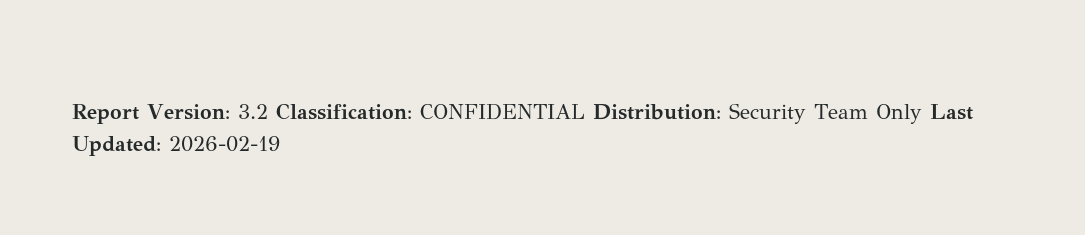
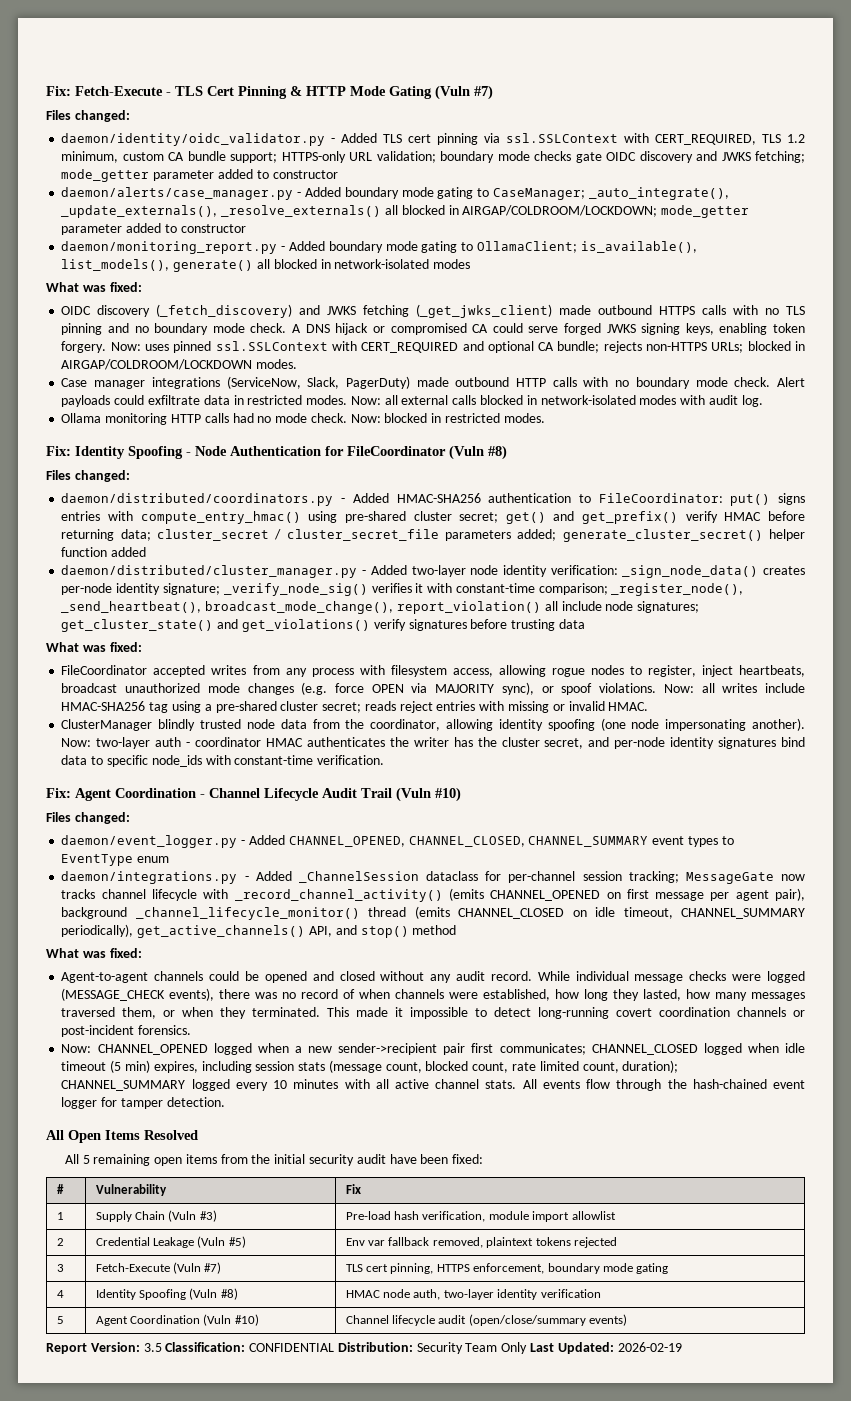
(72, 114) none -> [46,85,493,100] [46,110,130,122] [61,133,805,146] [61,151,806,163] [61,169,338,182] [61,187,729,200] [61,205,750,218] [61,223,246,235] [61,241,697,254] [61,259,471,272] [46,282,142,292] [61,304,805,318] [61,323,805,335] [61,341,805,353] [61,359,298,370] [61,376,806,389] [61,395,763,407] [61,413,545,425] [46,445,507,460] [46,470,130,482] [61,493,806,506] [61,511,805,524] [61,529,805,542] [61,547,147,557] [61,565,805,578] [61,583,744,596] [61,601,700,614] [61,619,585,632] [46,642,142,652] [61,665,805,677] [61,682,806,695] [61,701,649,713] [61,718,805,731] [61,737,805,749] [61,755,385,767] [46,787,461,802] [46,812,130,824] [61,835,734,848] [61,854,170,866] [61,871,805,884] [61,888,805,902] [61,906,806,920] [61,924,457,938] [46,948,142,958] [61,971,806,983] [61,988,806,1001] [61,1007,806,1019] [61,1025,192,1037] [61,1043,806,1055] [61,1060,679,1073] [61,1079,806,1091] [61,1097,225,1109] [46,1130,198,1143] [64,1154,484,1166] [56,1184,64,1194] [95,1184,167,1196] [345,1184,361,1194] [56,1212,64,1220] [95,1210,217,1222] [345,1211,616,1222] [56,1238,64,1246] [95,1236,246,1248] [345,1237,617,1248] [56,1264,64,1272] [95,1262,222,1274] [345,1263,669,1274] [56,1290,64,1298] [95,1288,238,1300] [345,1289,601,1300] [56,1316,64,1324] [95,1314,259,1326] [345,1314,628,1326] Fix: Fetch-Execute - TLS Cert Pinning & HTTP Mode Gating (Vuln #7) // Files changed: // daemon/identity/oidc_validator.py - Added TLS cert pinning via ssl.SSLContext with CERT_REQUIRED, TLS 1.2 minimum, custom CA bundle support; HTTPS-only URL validation; boundary mode checks gate OIDC discovery and JWKS fetching; mode_getter parameter added to constructor // daemon/alerts/case_manager.py - Added boundary mode gating to CaseManager; _auto_integrate(), _update_externals(), _resolve_externals() all blocked in AIRGAP/COLDROOM/LOCKDOWN; mode_getter parameter added to constructor // daemon/monitoring_report.py - Added boundary mode gating to OllamaClient; is_available(), list_models(), generate() all blocked in network-isolated modes // What was fixed: // OIDC discovery (_fetch_discovery) and JWKS fetching (_get_jwks_client) made outbound HTTPS calls with no TLS pinning and no boundary mode check. A DNS hijack or compromised CA could serve forged JWKS signing keys, enabling token forgery. Now: uses pinned ssl.SSLContext with CERT_REQUIRED and optional CA bundle; rejects non-HTTPS URLs; blocked in AIRGAP/COLDROOM/LOCKDOWN modes. // Case manager integrations (ServiceNow, Slack, PagerDuty) made outbound HTTP calls with no boundary mode check. Alert payloads could exfiltrate data in restricted modes. Now: all external calls blocked in network-isolated modes with audit log. // Ollama monitoring HTTP calls had no mode check. Now: blocked in restricted modes. // Fix: Identity Spoofing - Node Authentication for FileCoordinator (Vuln #8) // Files changed: // daemon/distributed/coordinators.py - Added HMAC-SHA256 authentication to FileCoordinator: put() signs entries with compute_entry_hmac() using pre-shared cluster secret; get() and get_prefix() verify HMAC before returning data; cluster_secret / cluster_secret_file parameters added; generate_cluster_secret() helper function added // daemon/distributed/cluster_manager.py - Added two-layer node identity verification: _sign_node_data() creates per-node identity signature; _verify_node_sig() verifies it with constant-time comparison; _register_node(), _send_heartbeat(), broadcast_mode_change(), report_violation() all include node signatures; get_cluster_state() and get_violations() verify signatures before trusting data // What was fixed: // FileCoordinator accepted writes from any process with filesystem access, allowing rogue nodes to register, inject heartbeats, broadcast unauthorized mode changes (e.g. force OPEN via MAJORITY sync), or spoof violations. Now: all writes include HMAC-SHA256 tag using a pre-shared cluster secret; reads reject entries with missing or invalid HMAC. // ClusterManager blindly trusted node data from the coordinator, allowing identity spoofing (one node impersonating another). Now: two-layer auth - coordinator HMAC authenticates the writer has the cluster secret, and per-node identity signatures bind data to specific node_ids with constant-time verification. // Fix: Agent Coordination - Channel Lifecycle Audit Trail (Vuln #10) // Files changed: // daemon/event_logger.py - Added CHANNEL_OPENED, CHANNEL_CLOSED, CHANNEL_SUMMARY event types to EventType enum // daemon/integrations.py - Added _ChannelSession dataclass for per-channel session tracking; MessageGate now tracks channel lifecycle with _record_channel_activity() (emits CHANNEL_OPENED on first message per agent pair), background _channel_lifecycle_monitor() thread (emits CHANNEL_CLOSED on idle timeout, CHANNEL_SUMMARY periodically), get_active_channels() API, and stop() method // What was fixed: // Agent-to-agent channels could be opened and closed without any audit record. While individual message checks were logged (MESSAGE_CHECK events), there was no record of when channels were established, how long they lasted, how many messages traversed them, or when they terminated. This made it impossible to detect long-running covert coordination channels or post-incident forensics. // Now: CHANNEL_OPENED logged when a new sender->recipient pair first communicates; CHANNEL_CLOSED logged when idle timeout (5 min) expires, including session stats (message count, blocked count, rate limited count, duration); CHANNEL_SUMMARY logged every 10 minutes with all active channel stats. All events flow through the hash-chained event logger for tamper detection. // All Open Items Resolved // All 5 remaining open items from the initial security audit have been fixed: // # | Vulnerability | Fix // 1 | Supply Chain (Vuln #3) | Pre-load hash verification, module import allowlist // 2 | Credential Leakage (Vuln #5) | Env var fallback removed, plaintext tokens rejected // 3 | Fetch-Execute (Vuln #7) | TLS cert pinning, HTTPS enforcement, boundary mode gating // 4 | Identity Spoofing (Vuln #8) | HMAC node auth, two-layer identity verification // 5 | Agent Coordination (Vuln #10) | Channel lifecycle audit (open/close/summary events) //
[237,104,268,119] 3.2 -> [143,1343,162,1352] 3.5

